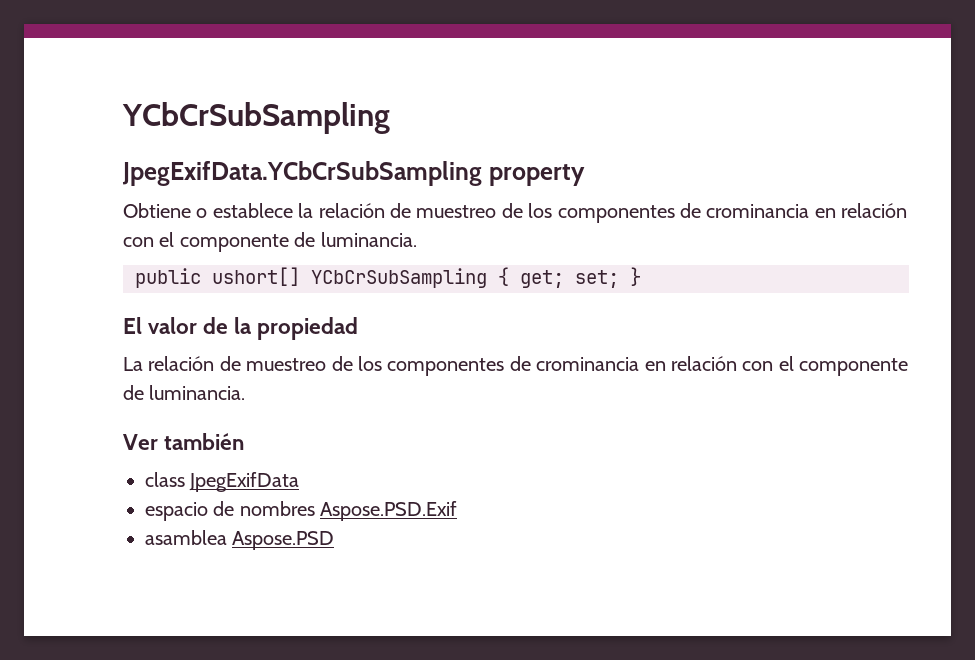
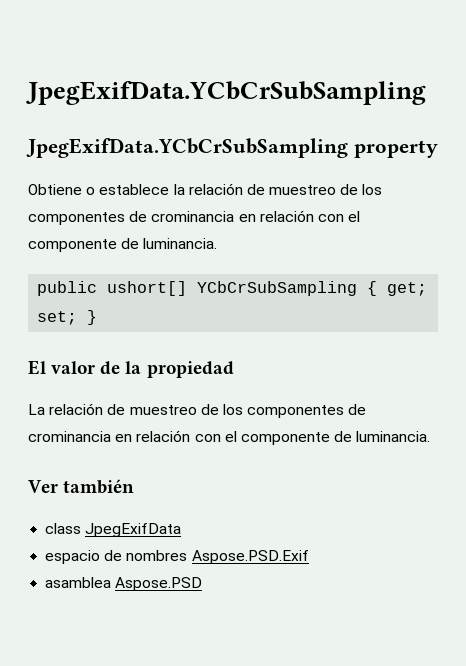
[122,102,390,134] YCbCrSubSampling -> [26,81,426,105] JpegExifData.YCbCrSubSampling

